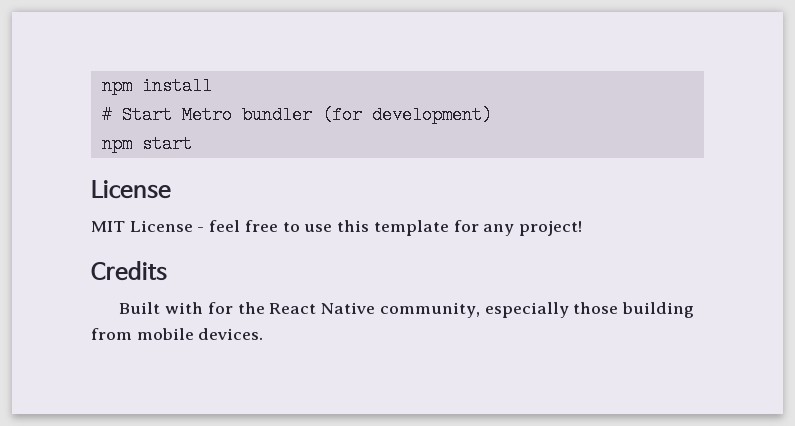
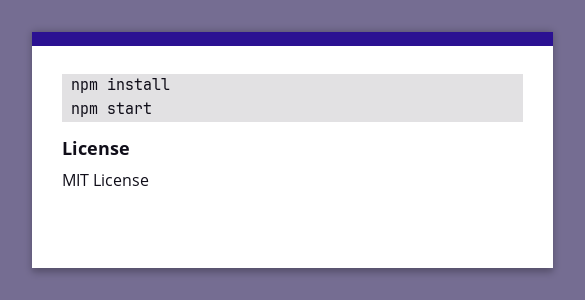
[101,106,492,124] // # Start Metro bundler (for development) -> (171, 83) none
[197,220,582,236] [91,261,167,281] [119,302,694,318] [91,328,264,340] - feel free to use this template for any project! // Credits // Built with for the React Native community, especially those building from mobile devices. -> (150, 180) none

